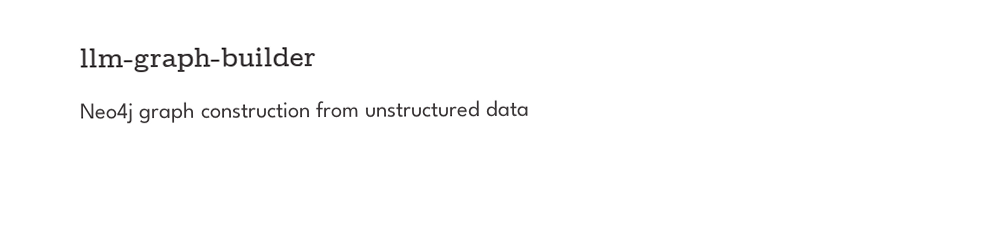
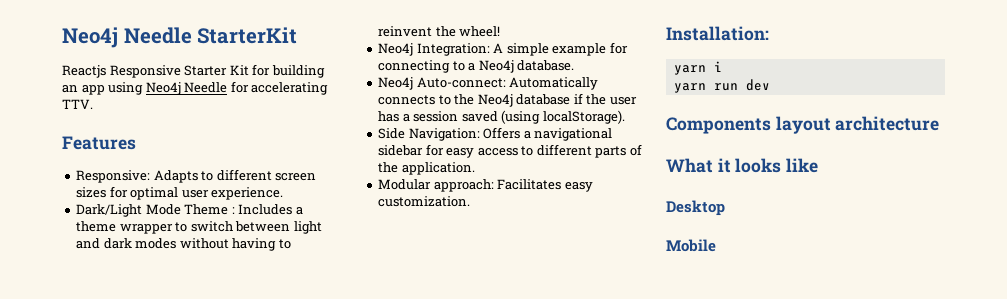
[79,47,316,73] [79,99,531,124] llm-graph-builder // Neo4j graph construction from unstructured data -> [62,27,298,48] [62,64,325,78] [62,81,329,95] [62,99,93,109] [62,136,136,150] [76,169,317,183] [76,186,284,200] [76,204,303,217] [76,221,322,234] [76,238,291,251] [378,26,501,37] [378,42,628,56] [378,60,575,73] [378,77,599,90] [378,93,637,107] [378,110,625,124] [378,127,613,141] [378,144,642,158] [378,162,475,175] [378,179,593,192] [378,196,471,207] [666,26,769,41] [673,61,722,75] [673,79,770,93] [666,116,940,134] [666,158,819,173] [666,200,725,216] [666,239,716,252] Neo4j Needle StarterKit // Reactjs Responsive Starter Kit for building an app using Neo4j Needle for accelerating TTV. // Features // Responsive: Adapts to different screen sizes for optimal user experience. // Dark/Light Mode Theme : Includes a theme wrapper to switch between light and dark modes without having to reinvent the wheel! // Neo4j Integration: A simple example for connecting to a Neo4j database. // Neo4j Auto-connect: Automatically connects to the Neo4j database if the user has a session saved (using localStorage). // Side Navigation: Offers a navigational sidebar for easy access to different parts of the application. // Modular approach: Facilitates easy customization. // Installation: // yarn i // yarn run dev // Components layout architecture // What it looks like // Desktop // Mobile

